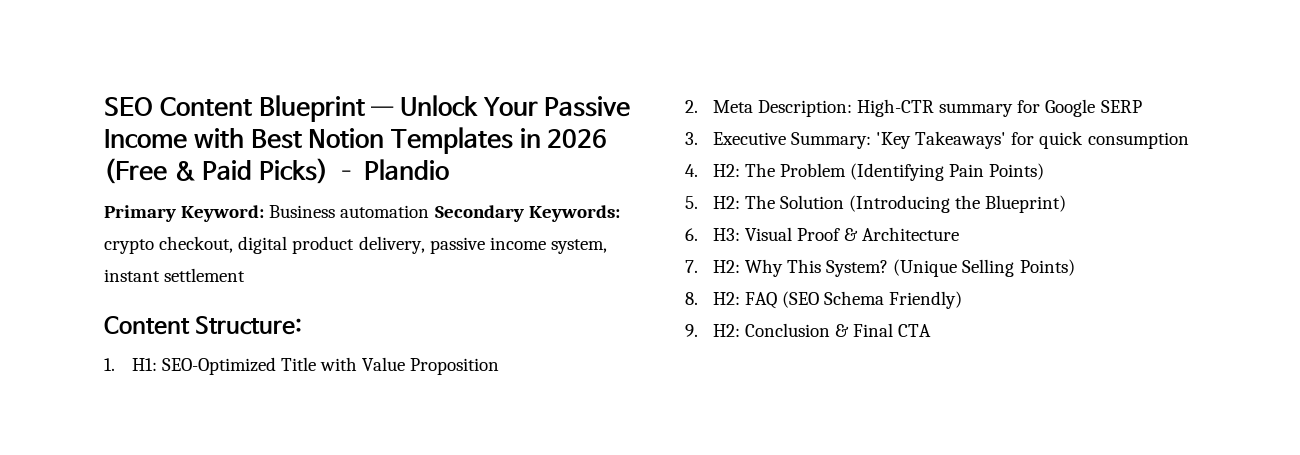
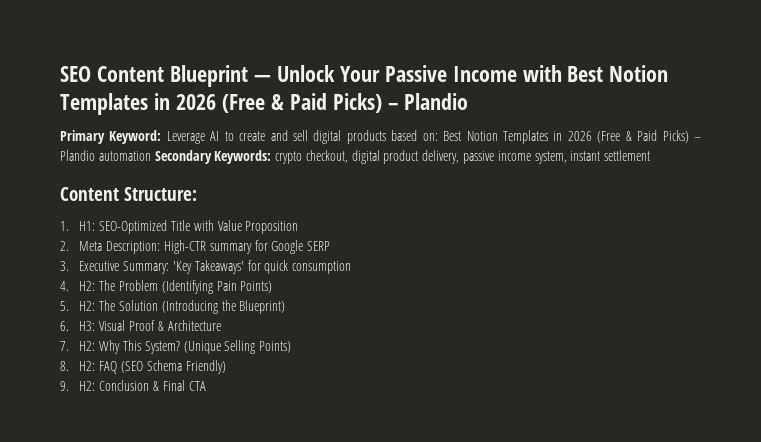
[269,205,336,218] Business -> [166,130,702,144] [60,150,95,161] Leverage AI to create and sell digital products based on: Best Notion Templates in 2026 (Free & Paid Picks) – Plandio

